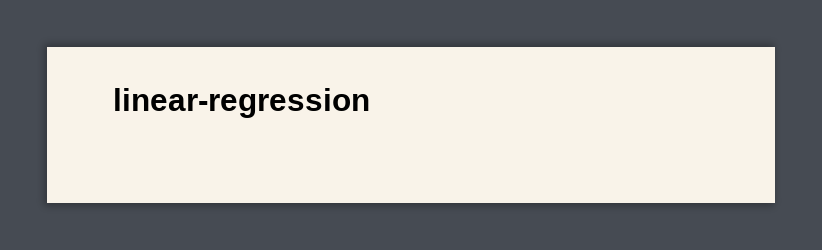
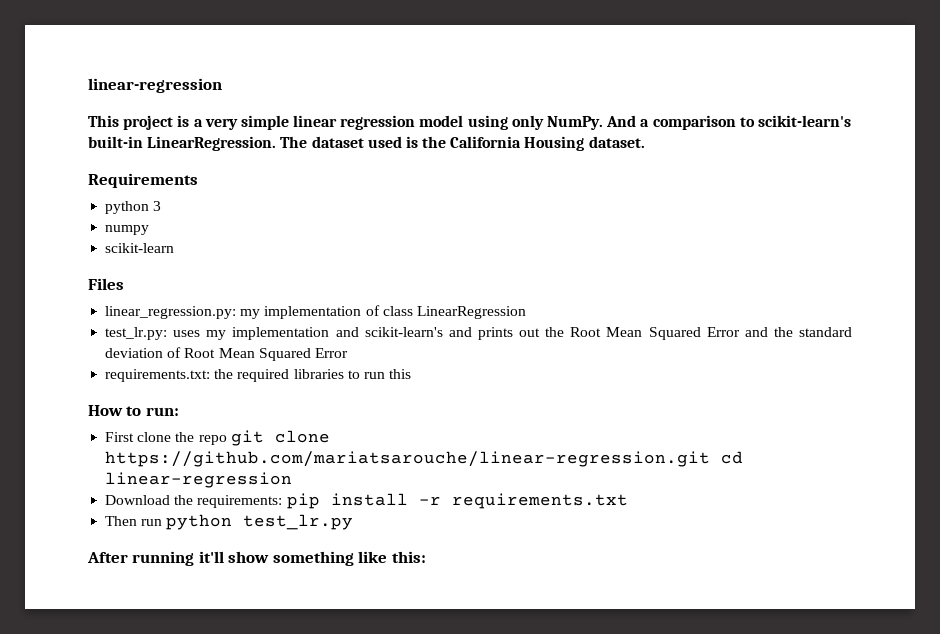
[113,88,370,118] linear-regression -> [88,78,222,93] [88,115,851,130] [88,136,645,151] [88,173,198,188] [105,201,162,214] [105,225,150,235] [105,243,175,253] [88,278,124,290] [105,305,526,319] [105,327,853,340] [105,347,348,361] [105,369,412,382] [88,405,179,416] [105,430,330,446] [105,451,744,467] [105,472,293,488] [105,493,628,509] [105,514,354,530] [87,551,426,566] linear-regression // This project is a very simple linear regression model using only NumPy. And a comparison to scikit-learn's built-in LinearRegression. The dataset used is the California Housing dataset. // Requirements // python 3 // numpy // scikit-learn // Files // linear_regression.py: my implementation of class LinearRegression // test_lr.py: uses my implementation and scikit-learn's and prints out the Root Mean Squared Error and the standard deviation of Root Mean Squared Error // requirements.txt: the required libraries to run this // How to run: // First clone the repo git clone https://github.com/mariatsarouche/linear-regression.git cd linear-regression // Download the requirements: pip install -r requirements.txt // Then run python test_lr.py // After running it'll show something like this:

